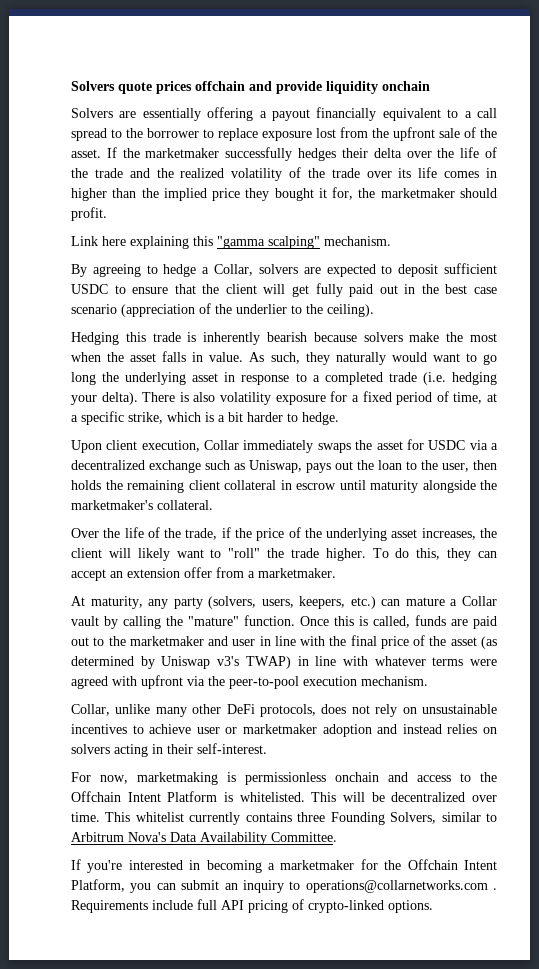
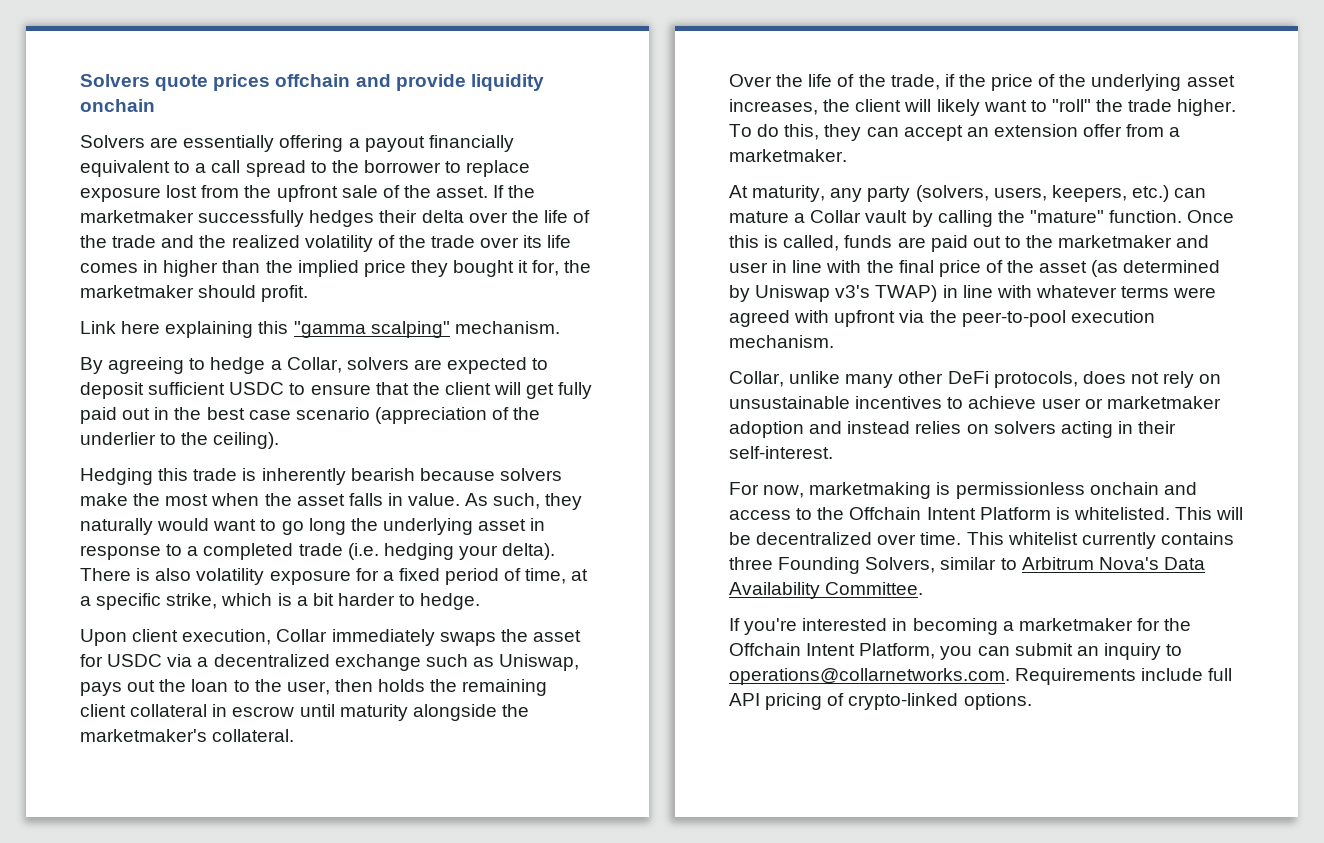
[305,880,497,893] operations@collarnetworks.com . -> [729,668,1010,685] operations@collarnetworks.com.

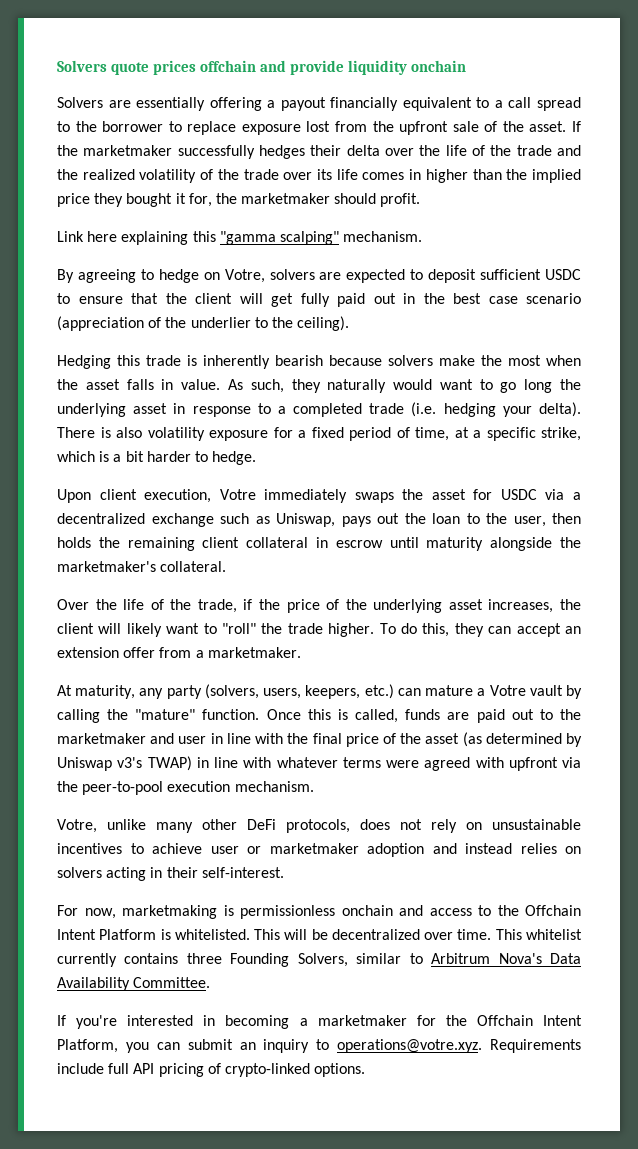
[270,357,342,373] a Collar, -> [203,269,265,283] on Votre,
[276,629,328,642] Collar -> [219,489,256,500] Votre
[810,210,862,223] Collar -> [489,685,526,696] Votre
[729,371,784,387] Collar, -> [57,819,97,833] Votre,
[729,668,1010,685] operations@collarnetworks.com. -> [337,1039,483,1053] operations@votre.xyz.

